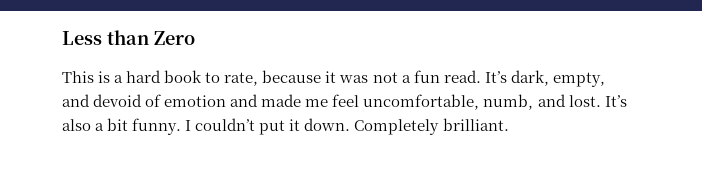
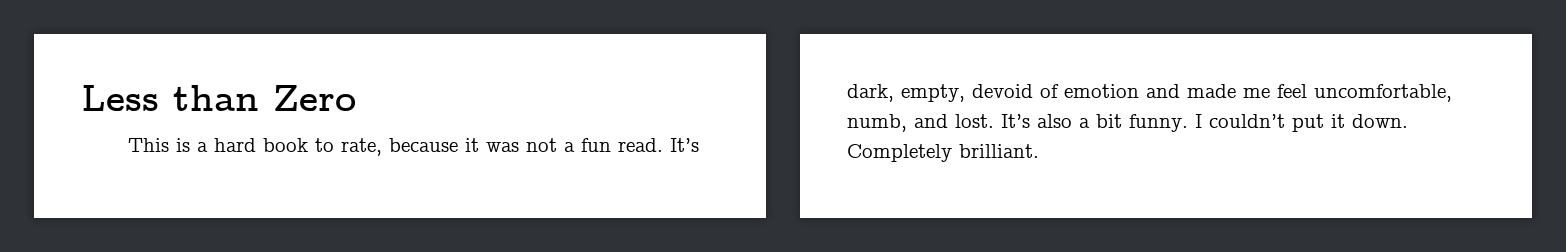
[62,94,90,107] and -> (965, 93) none

